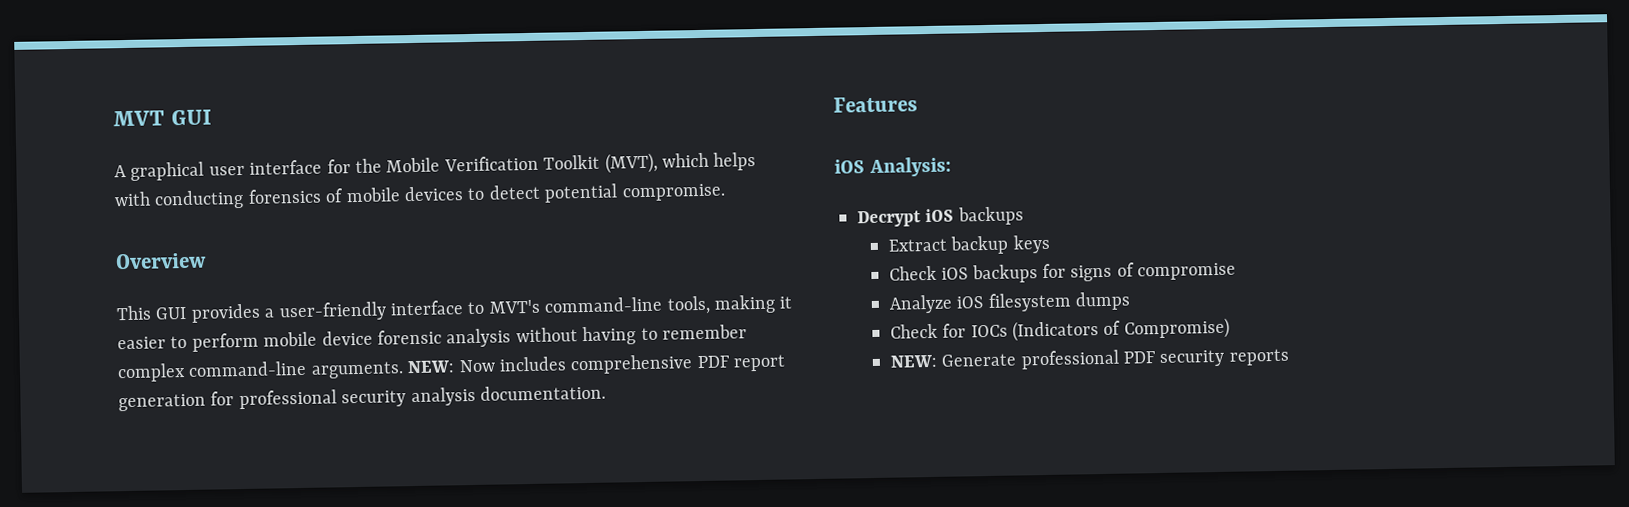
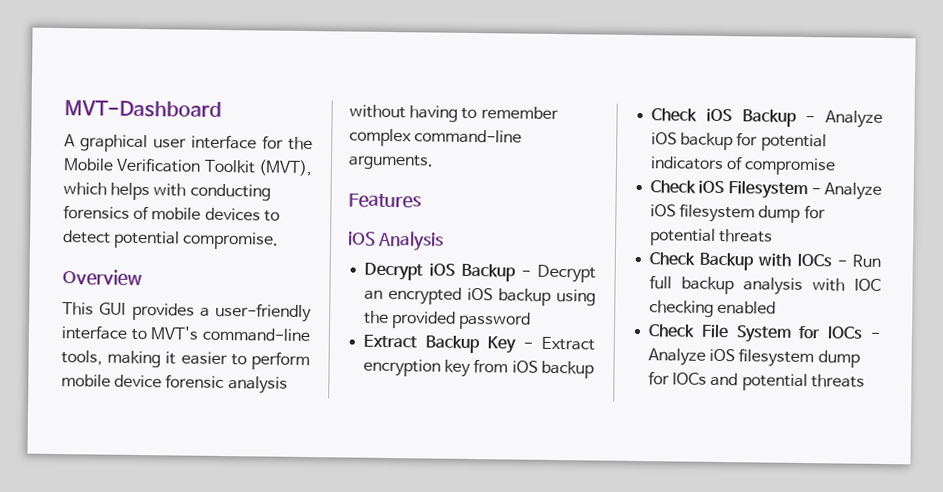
[113,109,212,127] MVT GUI -> [64,100,222,118] MVT-Dashboard
[407,354,787,375] [118,384,606,412] NEW: Now includes comprehensive PDF report generation for professional security analysis documentation. -> (434, 162) none
[868,156,951,178] Analysis: -> [377,230,445,251] Analysis
[957,206,1024,226] [887,234,1051,255] [888,262,1237,284] [888,291,1131,314] [889,317,1230,342] [889,348,1290,370] backups // Extract backup keys // Check iOS backups for signs of compromise // Analyze iOS filesystem dumps // Check for IOCs (Indicators of Compromise) // NEW: Generate professional PDF security reports -> [461,263,596,283] [364,287,596,307] [364,310,532,330] [363,334,595,354] [363,358,594,379] [651,108,883,128] [651,132,827,152] [650,156,837,176] [650,180,882,200] [650,203,826,223] [650,228,774,246] [649,252,881,271] [649,275,881,296] [649,300,777,318] [648,323,880,343] [648,348,860,368] [648,371,865,392] Backup - Decrypt an encrypted iOS backup using the provided password // Extract Backup Key - Extract encryption key from iOS backup // Check iOS Backup - Analyze iOS backup for potential indicators of compromise // Check iOS Filesystem - Analyze iOS filesystem dump for potential threats // Check Backup with IOCs - Run full backup analysis with IOC checking enabled // Check File System for IOCs - Analyze iOS filesystem dump for IOCs and potential threats

